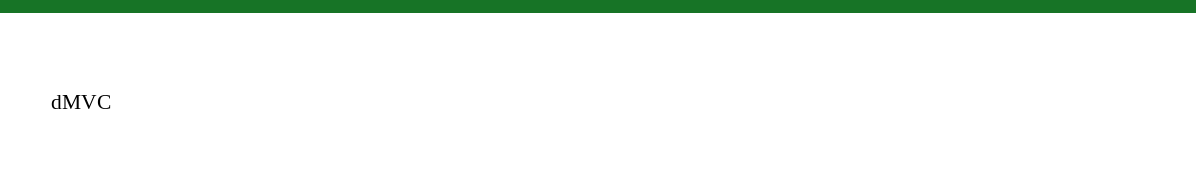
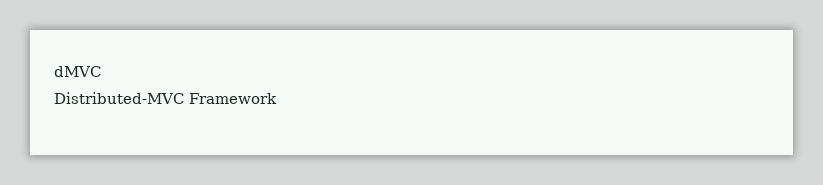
(111, 102) none -> [54,92,277,104] // Distributed-MVC Framework

